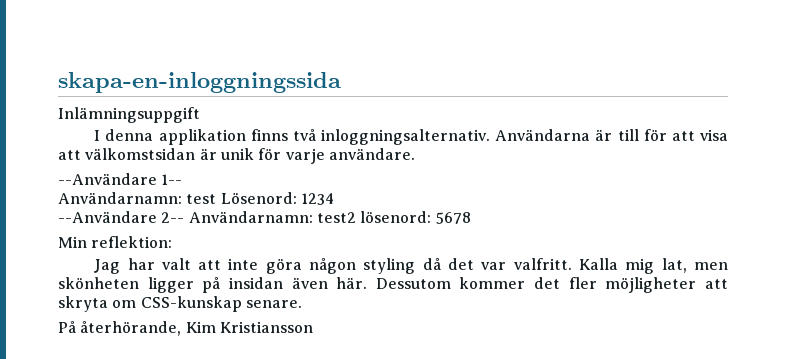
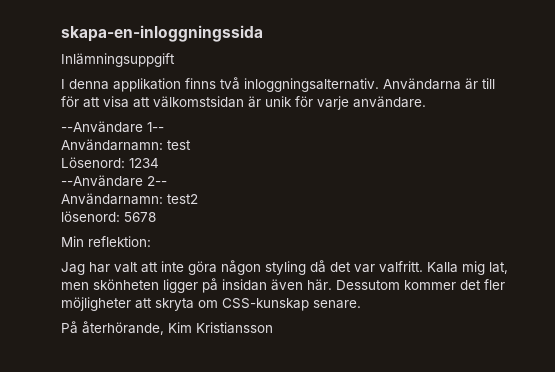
(217, 199) none -> (191, 145) //
(185, 217) none -> (167, 181) //
(356, 217) none -> (198, 199) //

